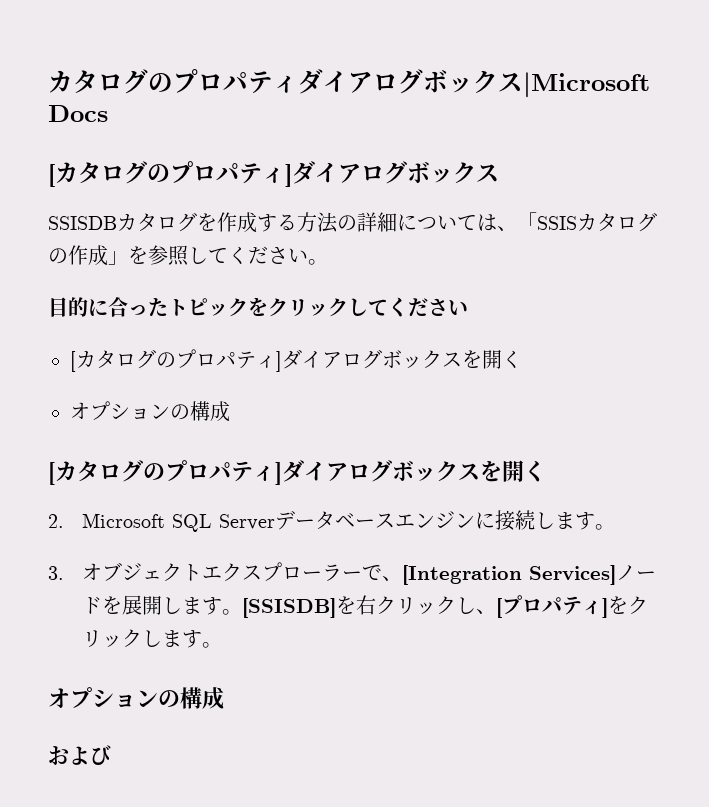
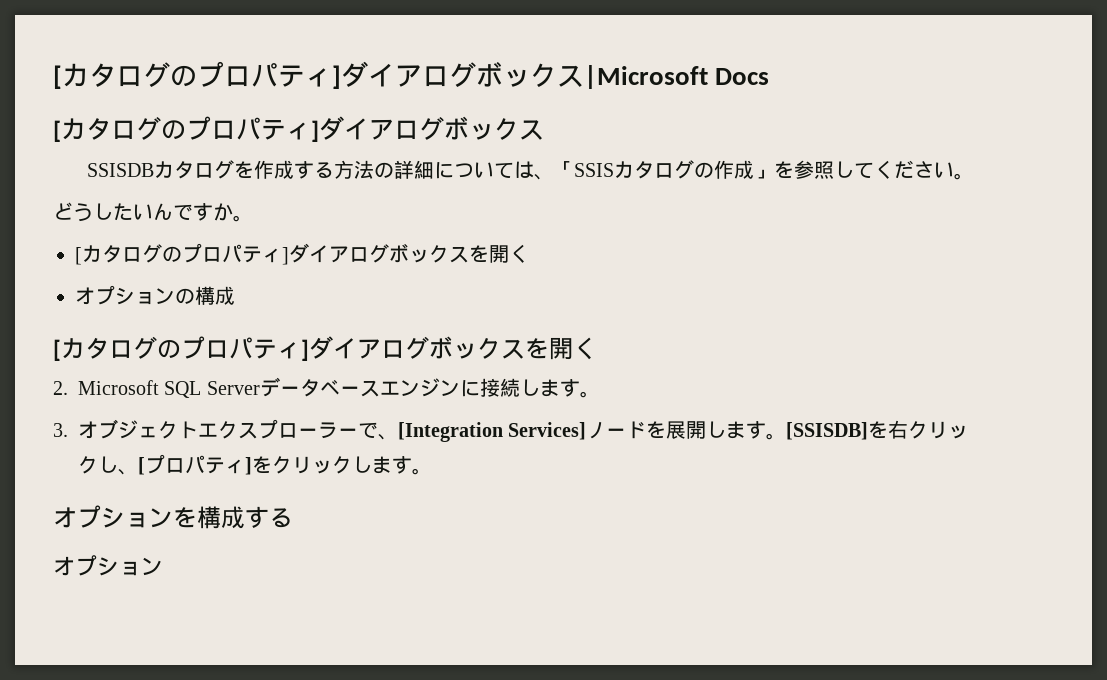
[48,69,298,94] カタログのプロパティ -> [53,61,341,89] [カタログのプロパティ]
[48,297,468,317] 目的に合ったトピックをクリックしてください -> [53,202,253,222] どうしたいんですか。
[158,687,224,710] [48,745,111,765] の構成 // および -> [173,506,293,529] [53,555,163,576] を構成する // オプション

